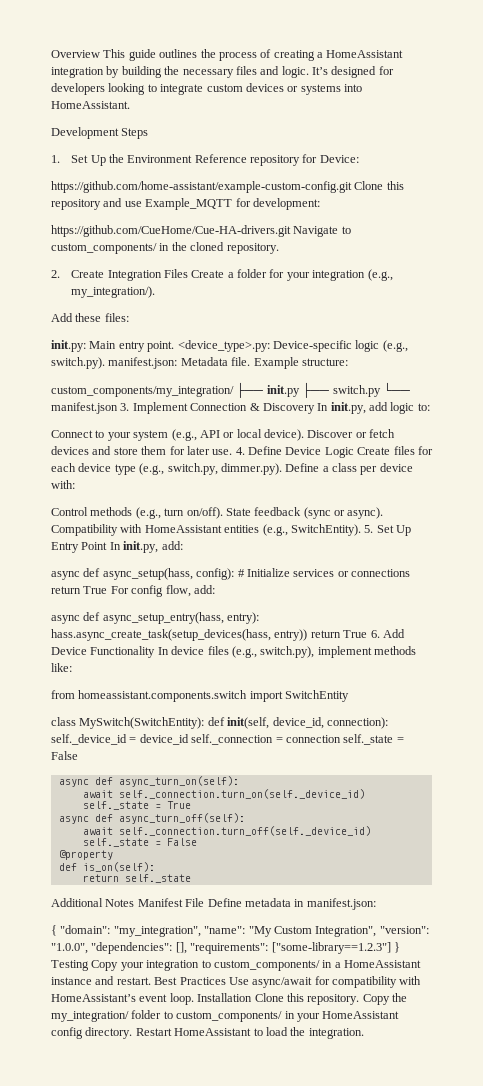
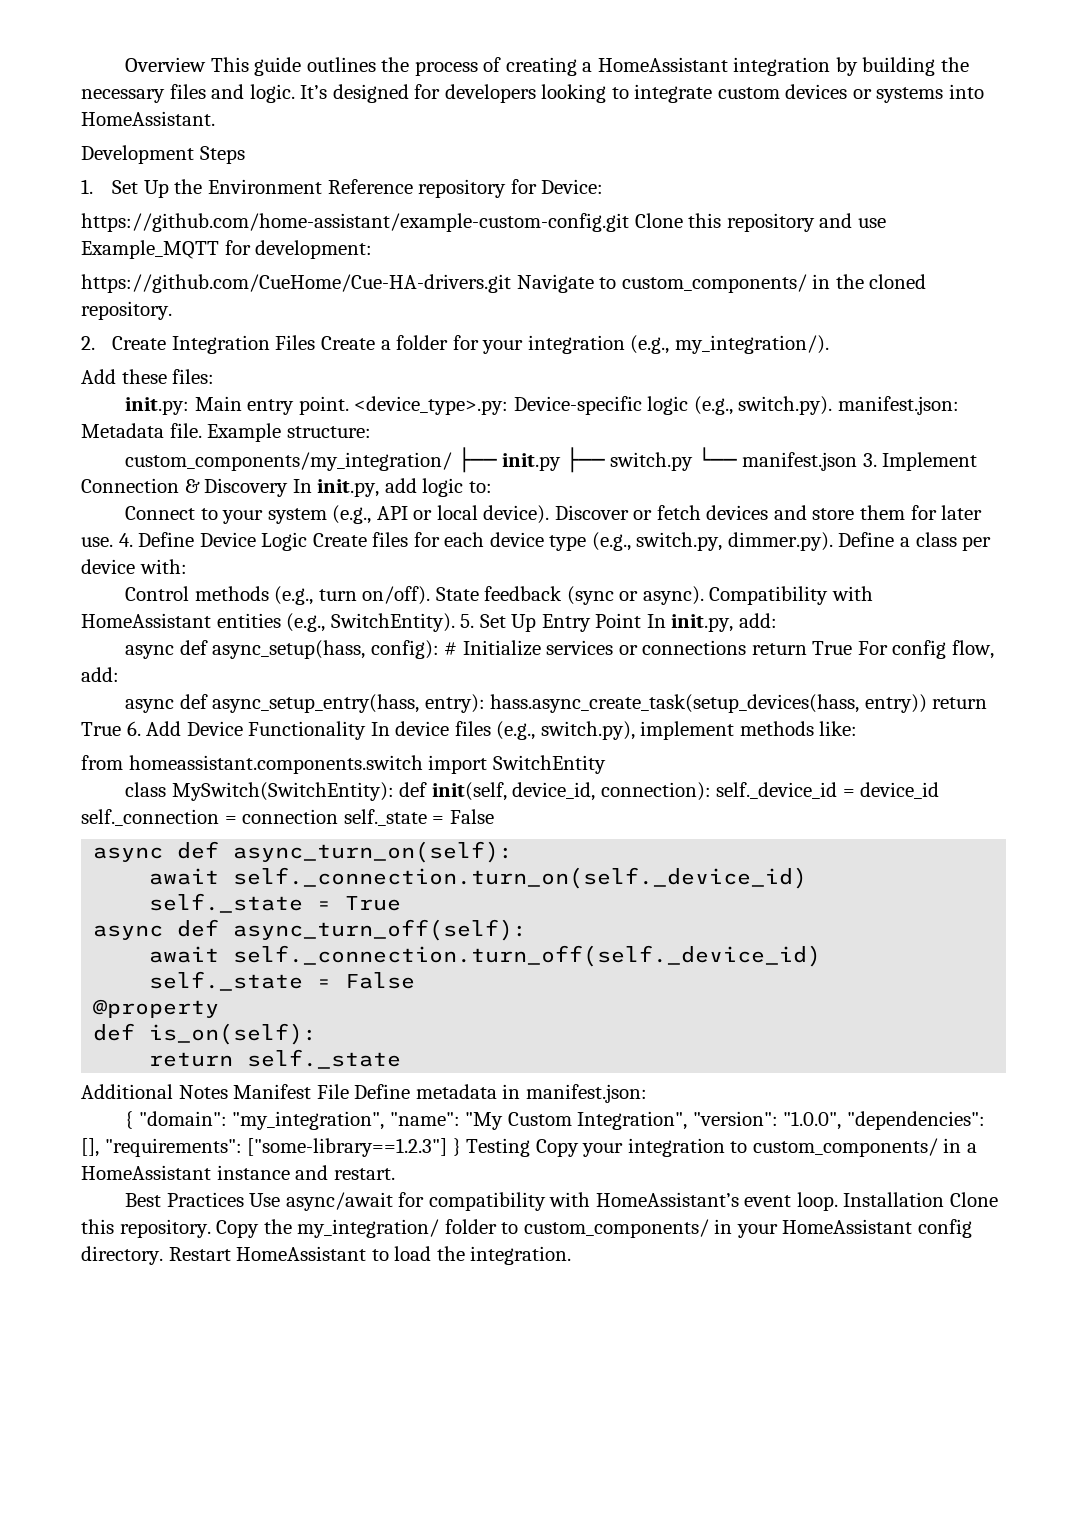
(151, 981) none -> (395, 1174) //

